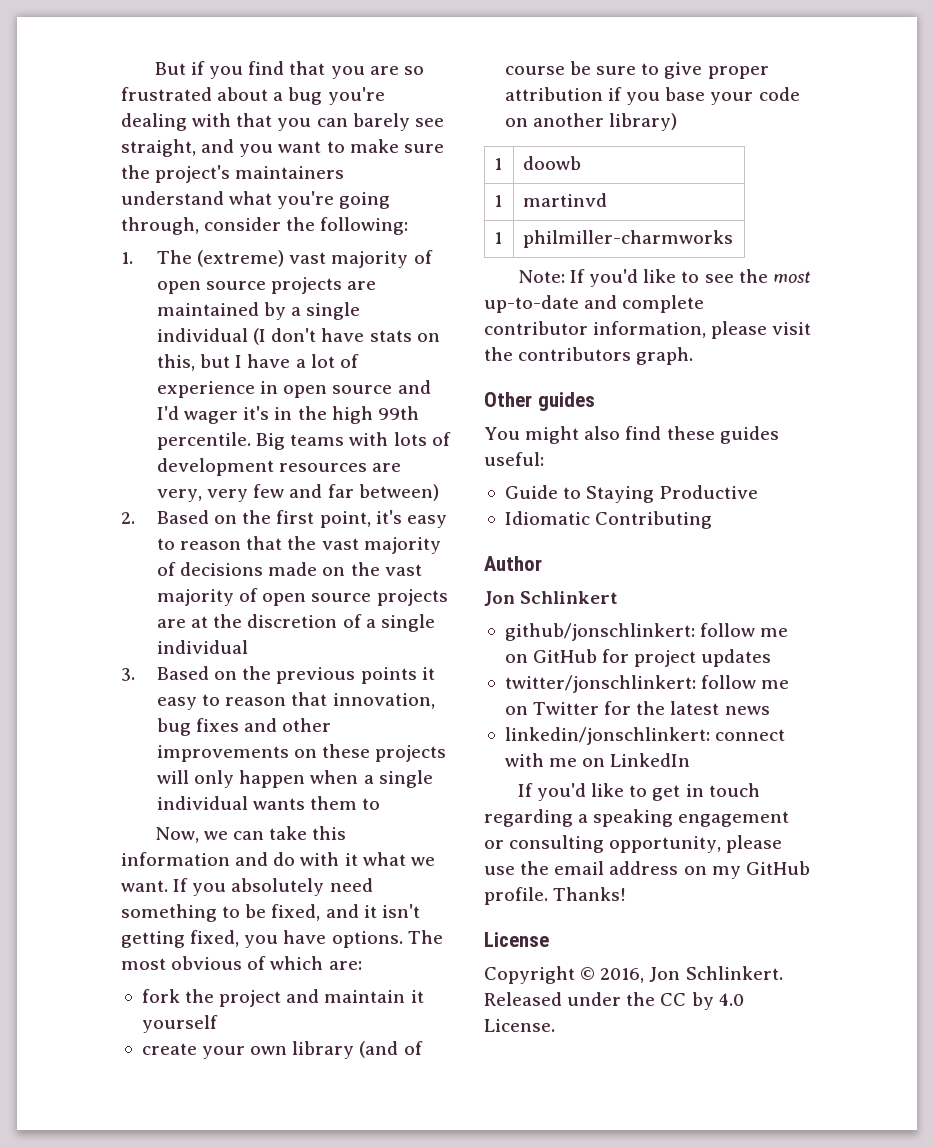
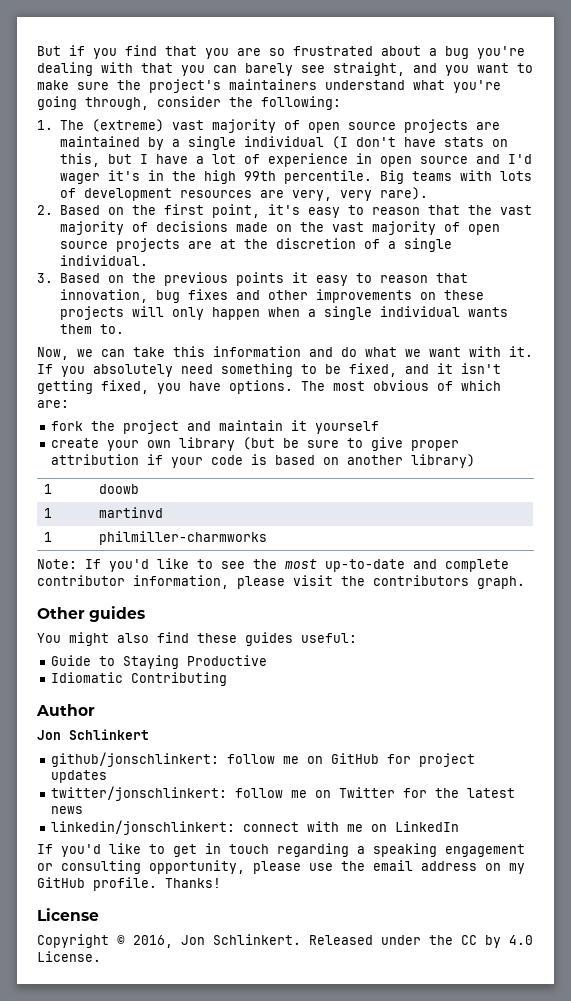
[253,484,439,501] few and far between) -> [379,187,428,200] rare).
[157,640,249,654] individual -> [59,255,148,266] individual.
[362,798,381,810] to -> [99,324,124,334] to.
[300,852,435,866] [121,880,168,892] with it what we want. -> [365,346,533,357] what we want with it.
[359,1041,423,1058] [504,66,565,75] (and of course -> [243,437,276,450] (but
[626,87,800,105] you base your code -> [171,454,316,468] your code is based

